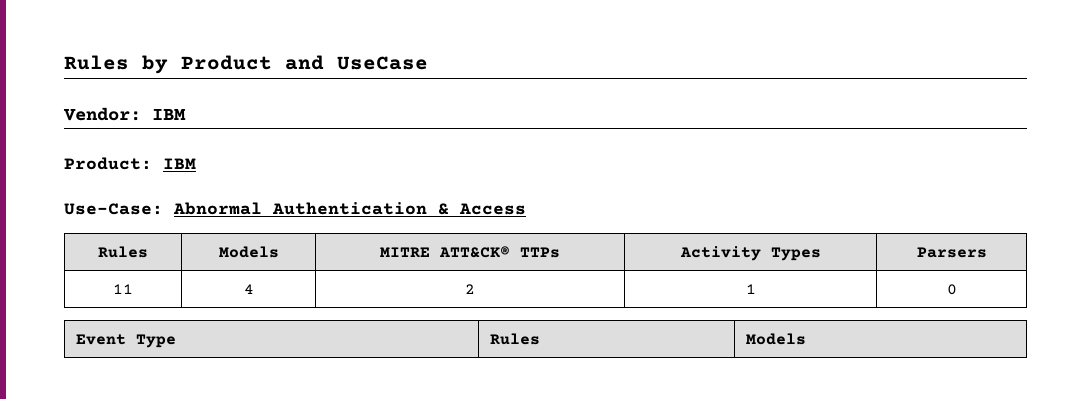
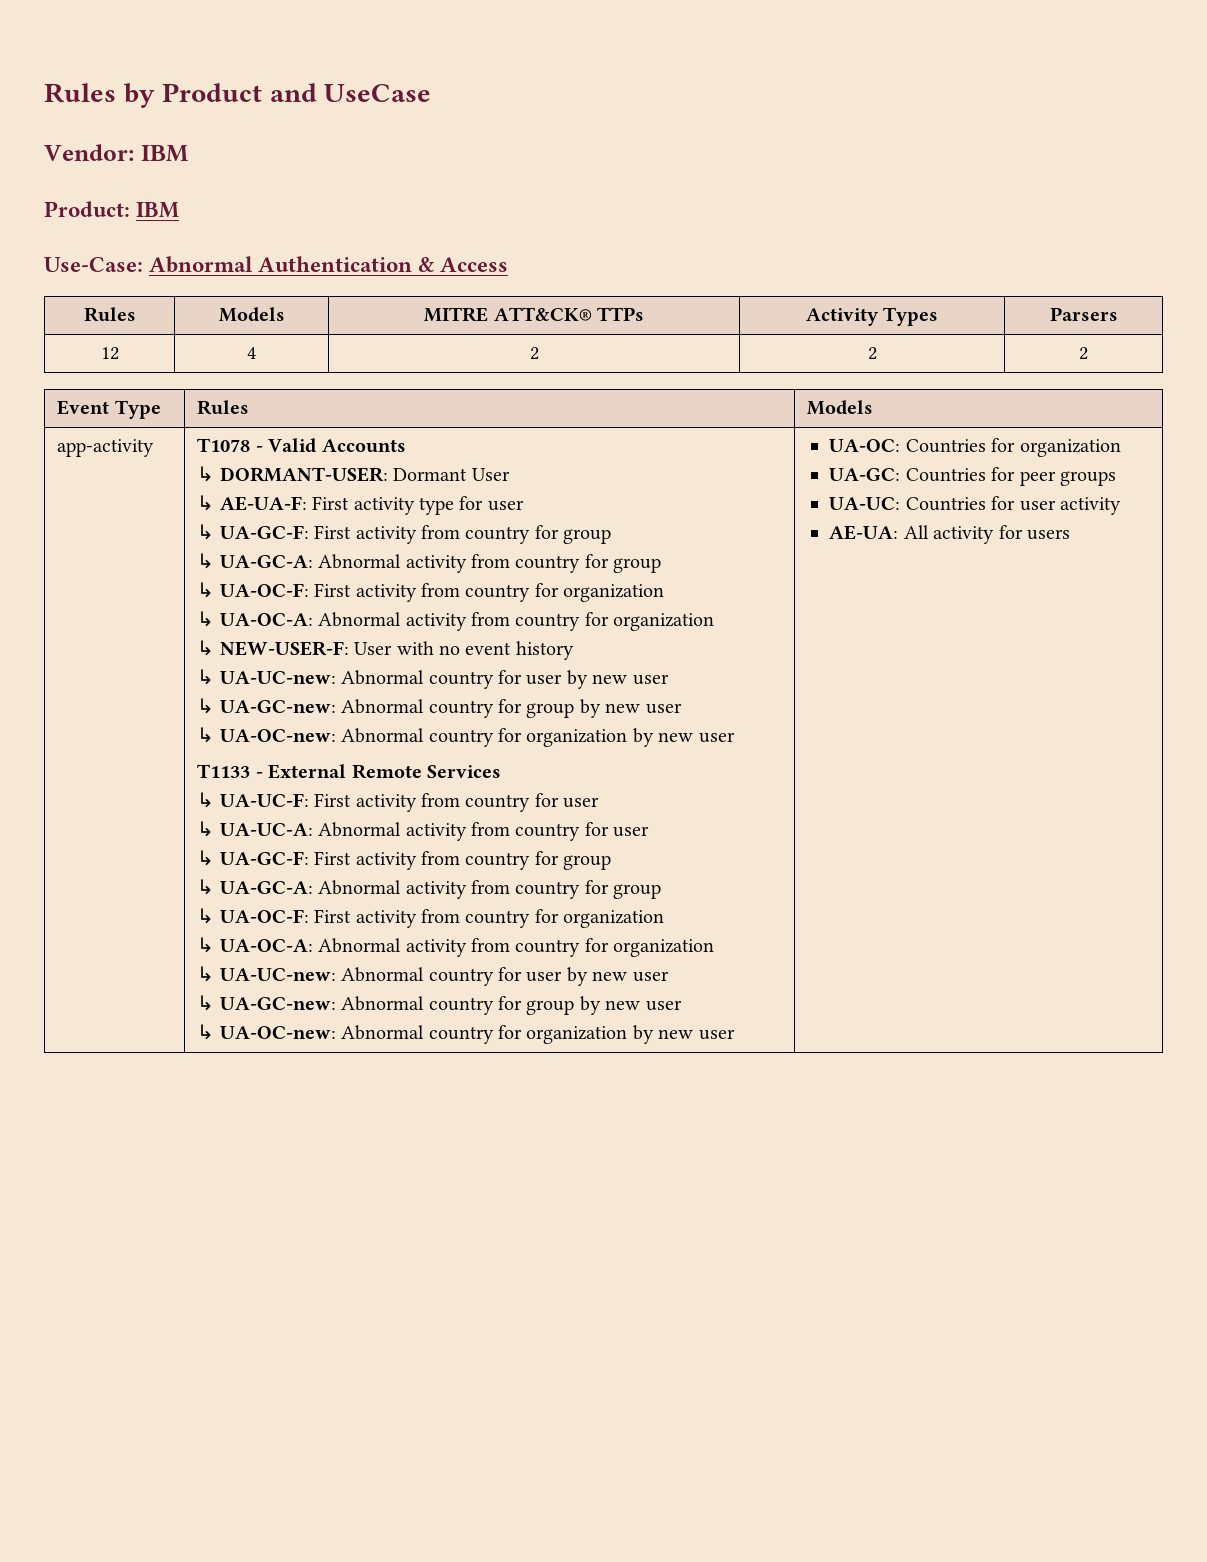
[113,284,133,294] 11 -> [100,347,119,360] 12
[745,284,756,294] [946,284,957,295] 1 | 0 -> [867,347,877,360] [1079,347,1088,360] 2 | 2
(806, 339) none -> [57,439,155,457] [197,438,406,453] [197,466,510,482] [197,495,524,515] [197,524,612,544] [197,553,662,573] [197,582,665,602] [197,611,715,631] [197,640,574,660] [197,669,669,689] [197,698,682,718] [197,727,735,747] [197,764,501,779] [197,792,600,812] [197,821,650,841] [197,850,612,870] [197,879,662,899] [197,908,665,928] [197,937,715,957] [197,966,669,986] [197,995,682,1015] [197,1024,735,1044] [829,438,1121,457] [829,467,1116,486] [829,496,1121,515] [829,525,1070,544] // app-activity | T1078 - Valid Accounts // ↳ DORMANT-USER: Dormant User // ↳ AE-UA-F: First activity type for user // ↳ UA-GC-F: First activity from country for group // ↳ UA-GC-A: Abnormal activity from country for group // ↳ UA-OC-F: First activity from country for organization // ↳ UA-OC-A: Abnormal activity from country for organization // ↳ NEW-USER-F: User with no event history // ↳ UA-UC-new: Abnormal country for user by new user // ↳ UA-GC-new: Abnormal country for group by new user // ↳ UA-OC-new: Abnormal country for organization by new user // T1133 - External Remote Services // ↳ UA-UC-F: First activity from country for user // ↳ UA-UC-A: Abnormal activity from country for user // ↳ UA-GC-F: First activity from country for group // ↳ UA-GC-A: Abnormal activity from country for group // ↳ UA-OC-F: First activity from country for organization // ↳ UA-OC-A: Abnormal activity from country for organization // ↳ UA-UC-new: Abnormal country for user by new user // ↳ UA-GC-new: Abnormal country for group by new user // ↳ UA-OC-new: Abnormal country for organization by new user | UA-OC: Countries for organization // UA-GC: Countries for peer groups // UA-UC: Countries for user activity // AE-UA: All activity for users

